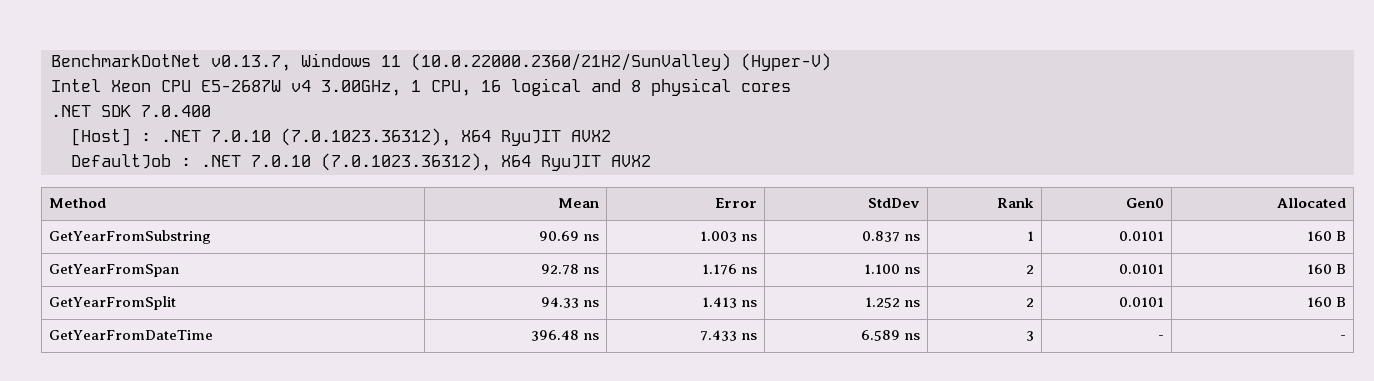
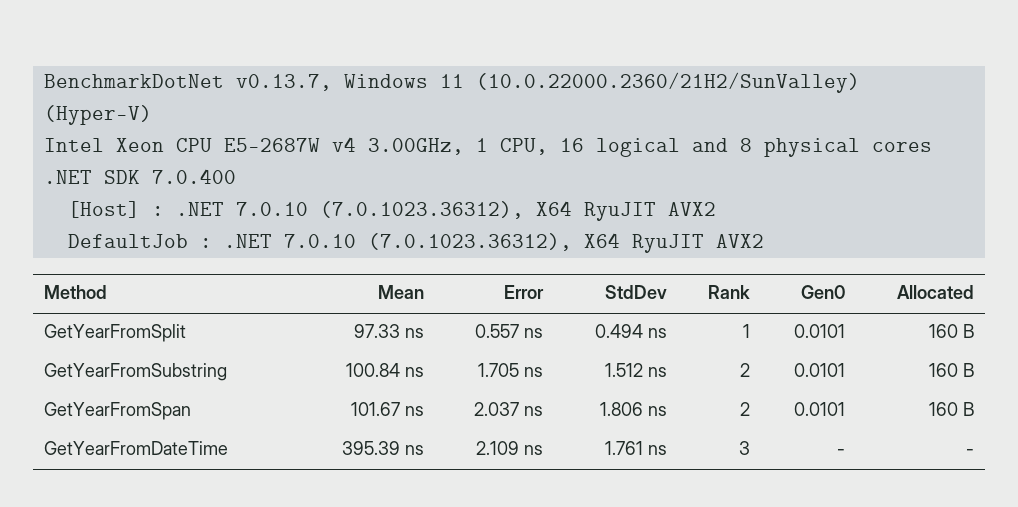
[48,230,211,244] [539,231,600,241] [700,231,758,242] [862,231,901,242] GetYearFromSubstring | 90.69 ns | 1.003 ns | 0.837 -> [44,324,187,342] [353,324,424,338] [474,324,543,338] [594,324,643,338] GetYearFromSplit | 97.33 ns | 0.557 ns | 0.494
[48,264,179,277] [541,264,600,275] [702,264,758,275] [864,264,921,274] [1026,265,1035,274] [1119,264,1165,274] [1307,264,1347,274] [48,296,176,310] [541,297,600,308] [702,297,758,308] [865,297,901,308] GetYearFromSpan | 92.78 ns | 1.176 ns | 1.100 ns | 2 | 0.0101 | 160 B // GetYearFromSplit | 94.33 ns | 1.413 ns | 1.252 -> [44,363,228,381] [345,363,424,377] [477,363,543,377] [604,363,667,377] [739,363,750,377] [793,363,845,377] [928,363,974,377] [44,402,192,420] [350,402,424,416] [473,402,543,416] [599,402,643,416] GetYearFromSubstring | 100.84 ns | 1.705 ns | 1.512 ns | 2 | 0.0101 | 160 B // GetYearFromSpan | 101.67 ns | 2.037 ns | 1.806
[531,330,600,341] [700,330,758,341] [861,330,901,341] 396.48 ns | 7.433 ns | 6.589 -> [341,441,424,455] [475,441,543,455] [604,441,643,455] 395.39 ns | 2.109 ns | 1.761

